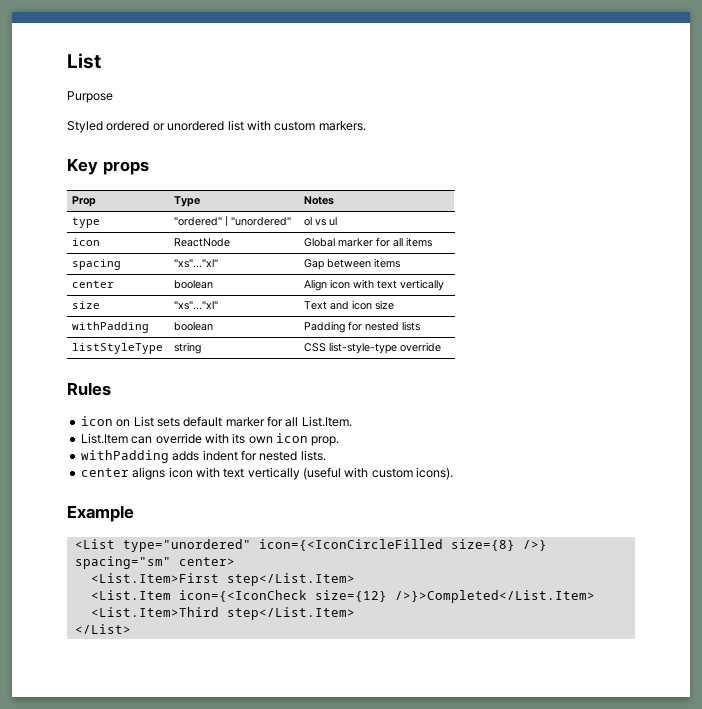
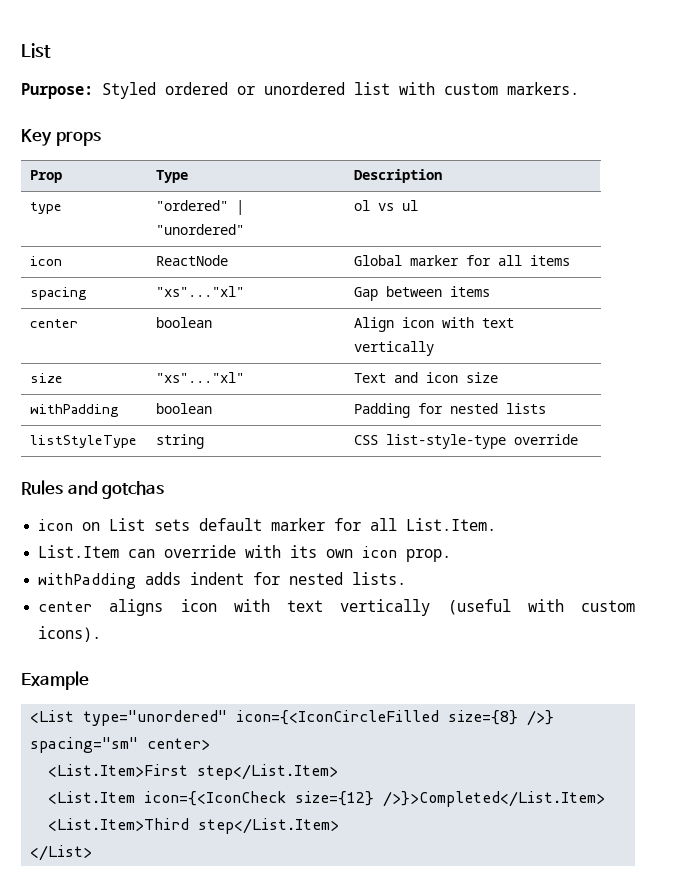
[67,91,113,103] Purpose // -> [21,83,93,99] Purpose:
[304,196,335,205] Notes -> [354,169,443,183] Description
(111, 389) none -> [67,481,165,499] and gotchas

